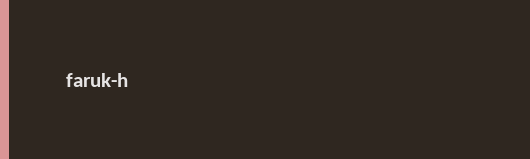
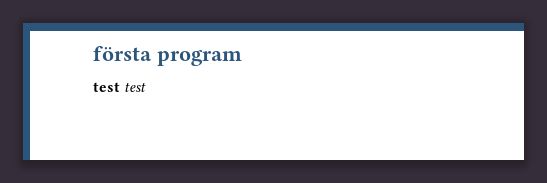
[66,73,128,87] faruk-h -> [93,46,242,66] [93,82,147,92] första program // test test

